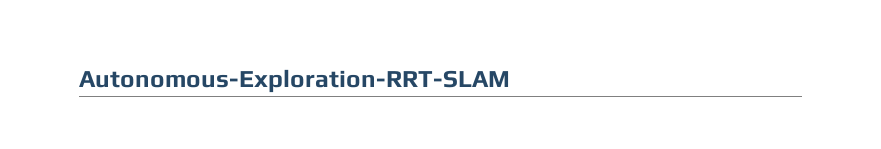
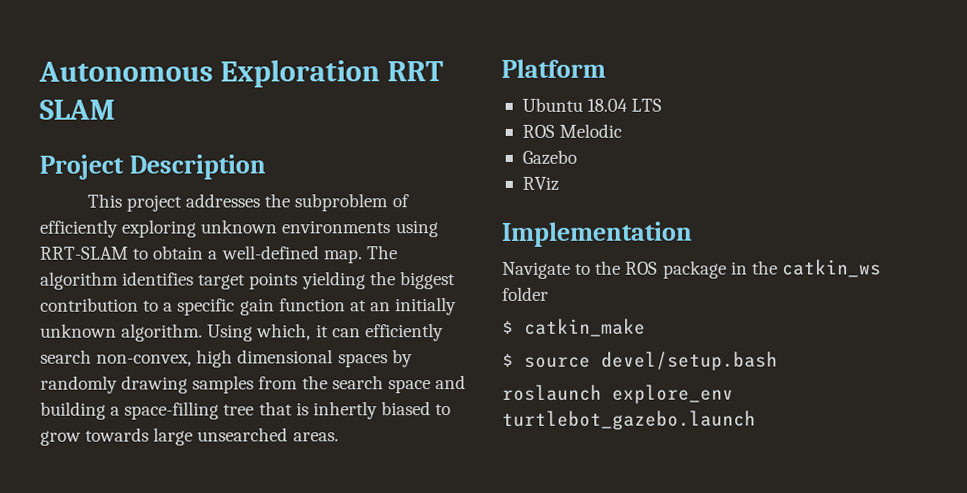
[79,69,510,93] Autonomous-Exploration-RRT-SLAM -> [38,59,444,88] [39,99,115,120] [39,154,266,180] [86,193,409,212] [39,219,438,238] [39,245,398,264] [40,271,456,290] [40,297,458,316] [40,323,444,342] [40,349,413,368] [40,375,466,394] [40,401,452,420] [40,427,339,446] [501,58,606,78] [521,97,663,112] [521,123,623,138] [521,149,577,165] [521,176,559,191] [501,221,693,247] [502,259,882,279] [502,286,549,301] [502,318,646,337] [502,351,778,371] [502,384,734,404] [502,410,756,430] Autonomous Exploration RRT SLAM // Project Description // This project addresses the subproblem of efficiently exploring unknown environments using RRT-SLAM to obtain a well-defined map. The algorithm identifies target points yielding the biggest contribution to a specific gain function at an initially unknown algorithm. Using which, it can efficiently search non-convex, high dimensional spaces by randomly drawing samples from the search space and building a space-filling tree that is inhertly biased to grow towards large unsearched areas. // Platform // Ubuntu 18.04 LTS // ROS Melodic // Gazebo // RViz // Implementation // Navigate to the ROS package in the catkin_ws folder // $ catkin_make // $ source devel/setup.bash // roslaunch explore_env turtlebot_gazebo.launch

